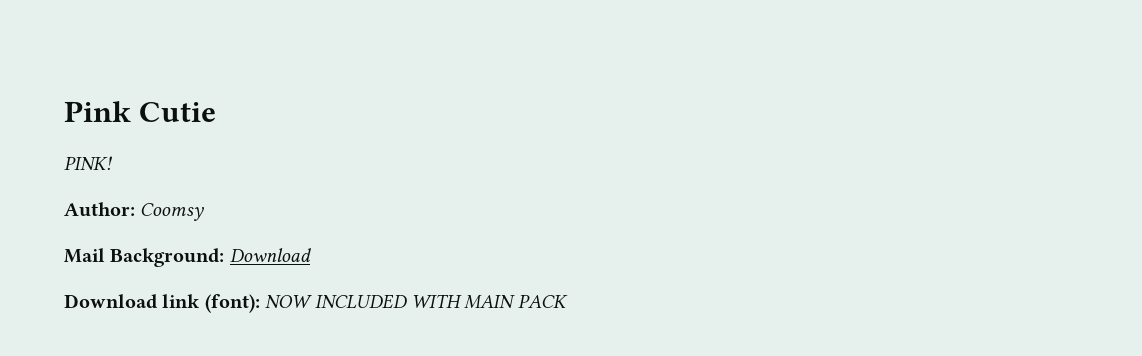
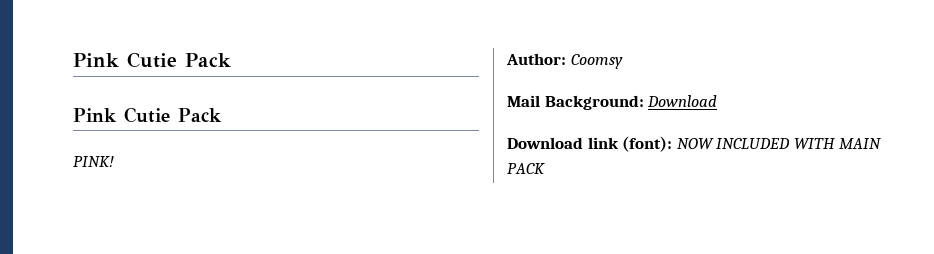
[64,101,217,122] Pink Cutie -> [73,52,231,68] [73,107,222,123] Pink Cutie Pack // Pink Cutie Pack

